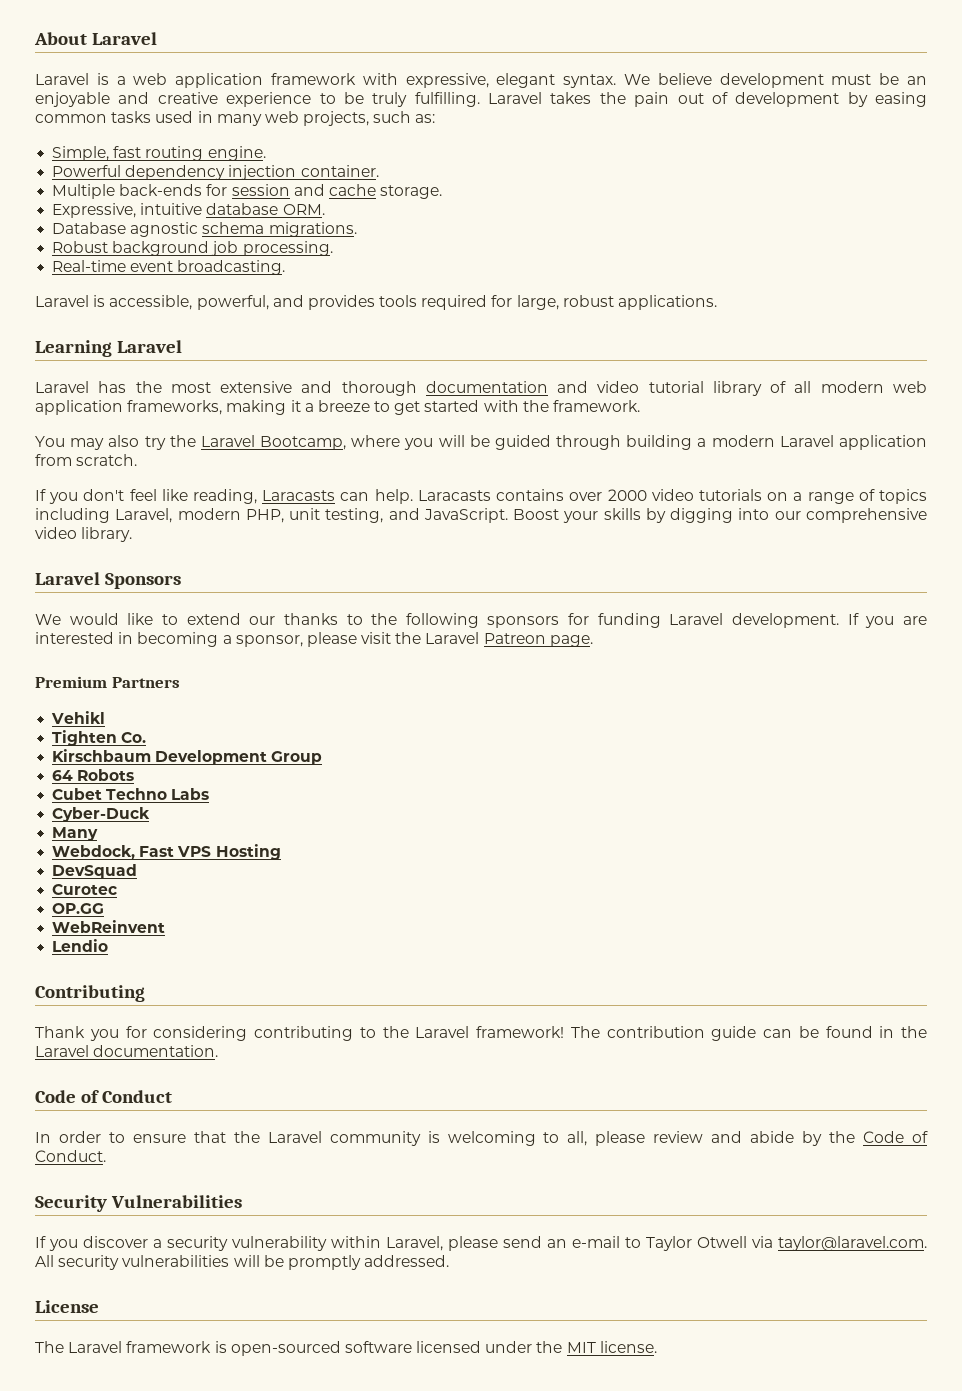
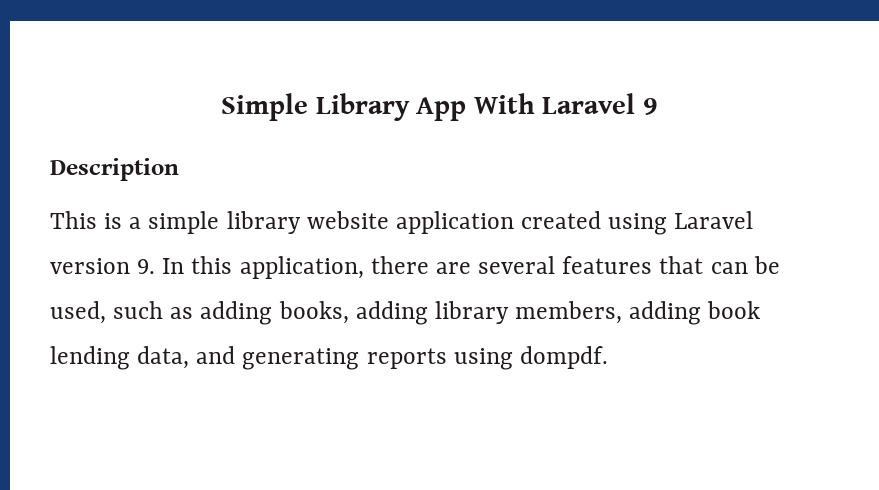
[34,32,157,45] [35,73,927,88] [35,92,927,107] [35,111,436,126] [52,146,266,161] [52,165,379,180] [52,184,443,199] [52,203,325,218] [52,222,357,237] [52,241,333,256] [52,260,286,275] [35,295,718,310] [35,340,182,357] [35,381,927,396] [35,400,641,415] [35,435,927,450] [35,454,138,466] [35,489,928,504] [35,508,927,523] [35,527,133,542] [35,572,181,589] [35,613,927,628] [35,632,593,647] [35,676,180,688] [51,711,106,724] [52,730,147,746] [52,749,323,765] [52,769,135,781] [52,788,210,800] [52,807,151,822] [52,827,99,841] [52,844,281,860] [52,864,138,879] [52,884,118,895] [52,903,105,914] [52,920,166,933] [52,939,109,952] [35,985,145,1002] [35,1026,927,1041] [35,1045,219,1057] [35,1090,172,1103] [35,1131,928,1146] [35,1150,106,1162] [35,1195,242,1212] [35,1236,927,1251] [35,1255,450,1270] [35,1300,99,1313] [35,1341,657,1356] About Laravel // Laravel is a web application framework with expressive, elegant syntax. We believe development must be an enjoyable and creative experience to be truly fulfilling. Laravel takes the pain out of development by easing common tasks used in many web projects, such as: // Simple, fast routing engine. // Powerful dependency injection container. // Multiple back-ends for session and cache storage. // Expressive, intuitive database ORM. // Database agnostic schema migrations. // Robust background job processing. // Real-time event broadcasting. // Laravel is accessible, powerful, and provides tools required for large, robust applications. // Learning Laravel // Laravel has the most extensive and thorough documentation and video tutorial library of all modern web application frameworks, making it a breeze to get started with the framework. // You may also try the Laravel Bootcamp, where you will be guided through building a modern Laravel application from scratch. // If you don't feel like reading, Laracasts can help. Laracasts contains over 2000 video tutorials on a range of topics including Laravel, modern PHP, unit testing, and JavaScript. Boost your skills by digging into our comprehensive video library. // Laravel Sponsors // We would like to extend our thanks to the following sponsors for funding Laravel development. If you are interested in becoming a sponsor, please visit the Laravel Patreon page. // Premium Partners // Vehikl // Tighten Co. // Kirschbaum Development Group // 64 Robots // Cubet Techno Labs // Cyber-Duck // Many // Webdock, Fast VPS Hosting // DevSquad // Curotec // OP.GG // WebReinvent // Lendio // Contributing // Thank you for considering contributing to the Laravel framework! The contribution guide can be found in the Laravel documentation. // Code of Conduct // In order to ensure that the Laravel community is welcoming to all, please review and abide by the Code of Conduct. // Security Vulnerabilities // If you discover a security vulnerability within Laravel, please send an e-mail to Taylor Otwell via taylor@laravel.com. All security vulnerabilities will be promptly addressed. // License // The Laravel framework is open-sourced software licensed under the MIT license. -> [221,93,658,121] [50,158,179,181] [50,211,754,235] [50,256,780,279] [50,301,761,325] [50,346,608,370] Simple Library App With Laravel 9 // Description // This is a simple library website application created using Laravel version 9. In this application, there are several features that can be used, such as adding books, adding library members, adding book lending data, and generating reports using dompdf.

